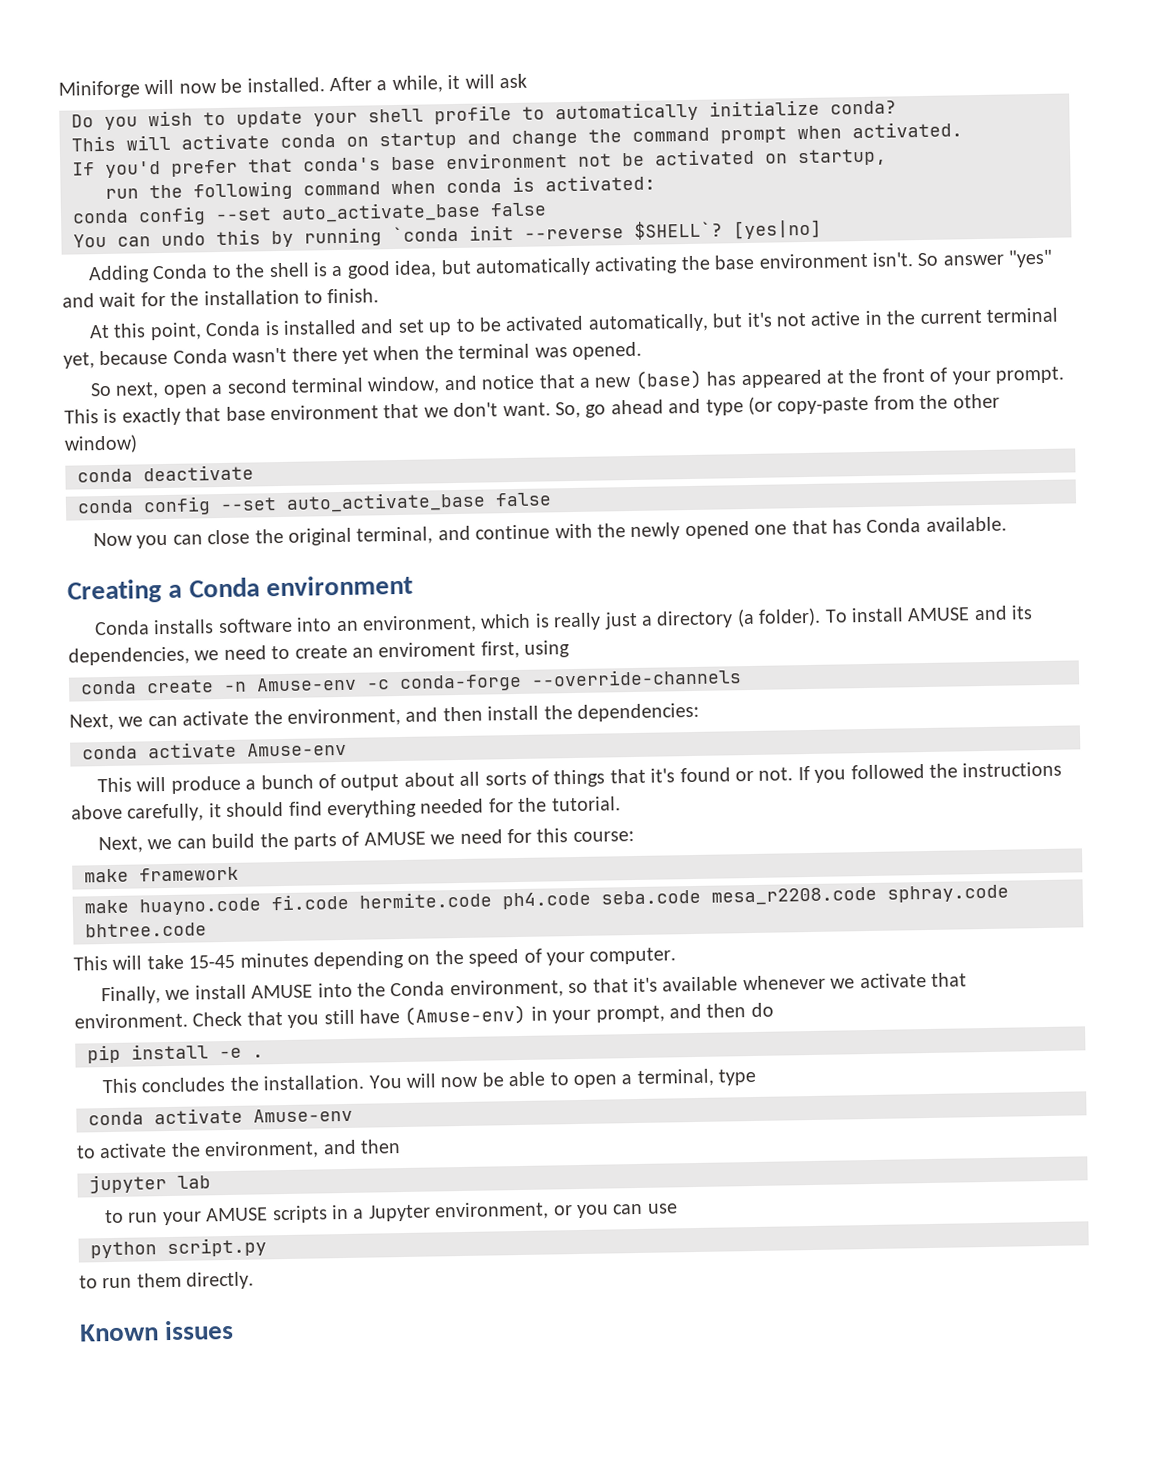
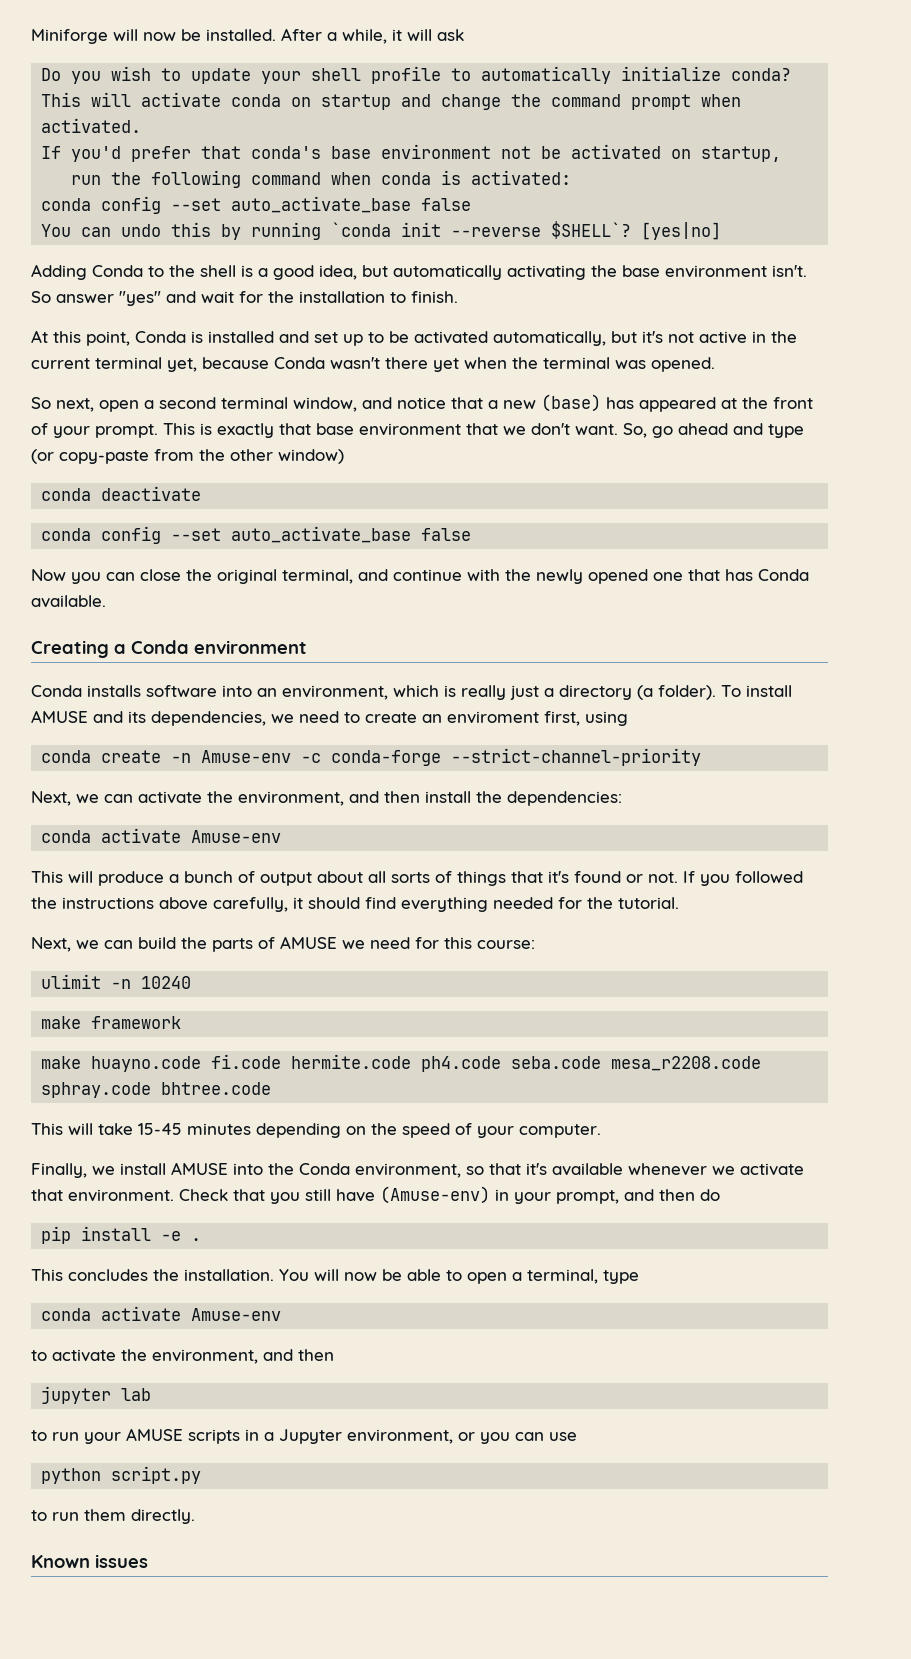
[531,668,742,687] --override-channels -> [451,748,702,766] --strict-channel-priority
(634, 837) none -> [41,974,192,989] // ulimit -n 10240

